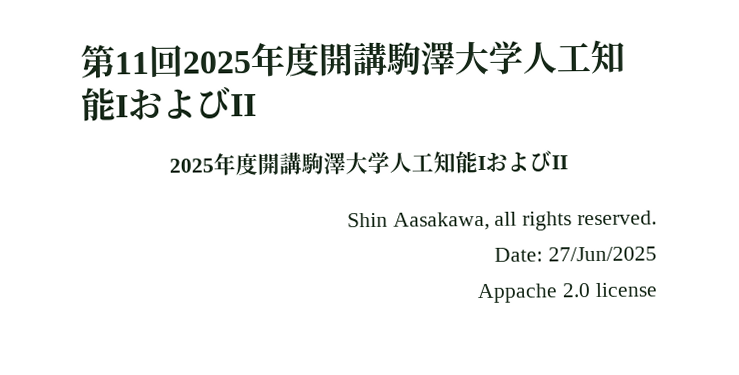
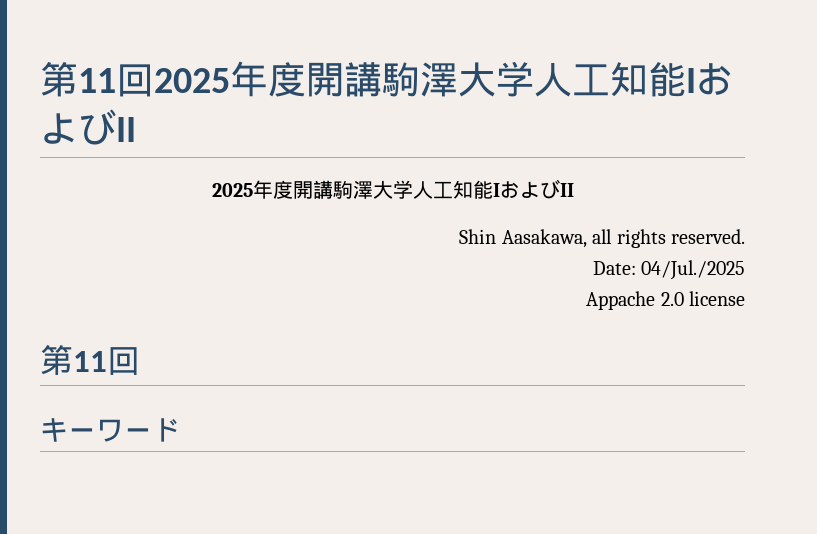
[548,246,657,262] 27/Jun/2025 -> [641,260,745,280] 04/Jul./2025
(657, 289) none -> [40,345,140,375] [40,418,180,442] // 第11回 // キーワード

